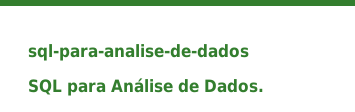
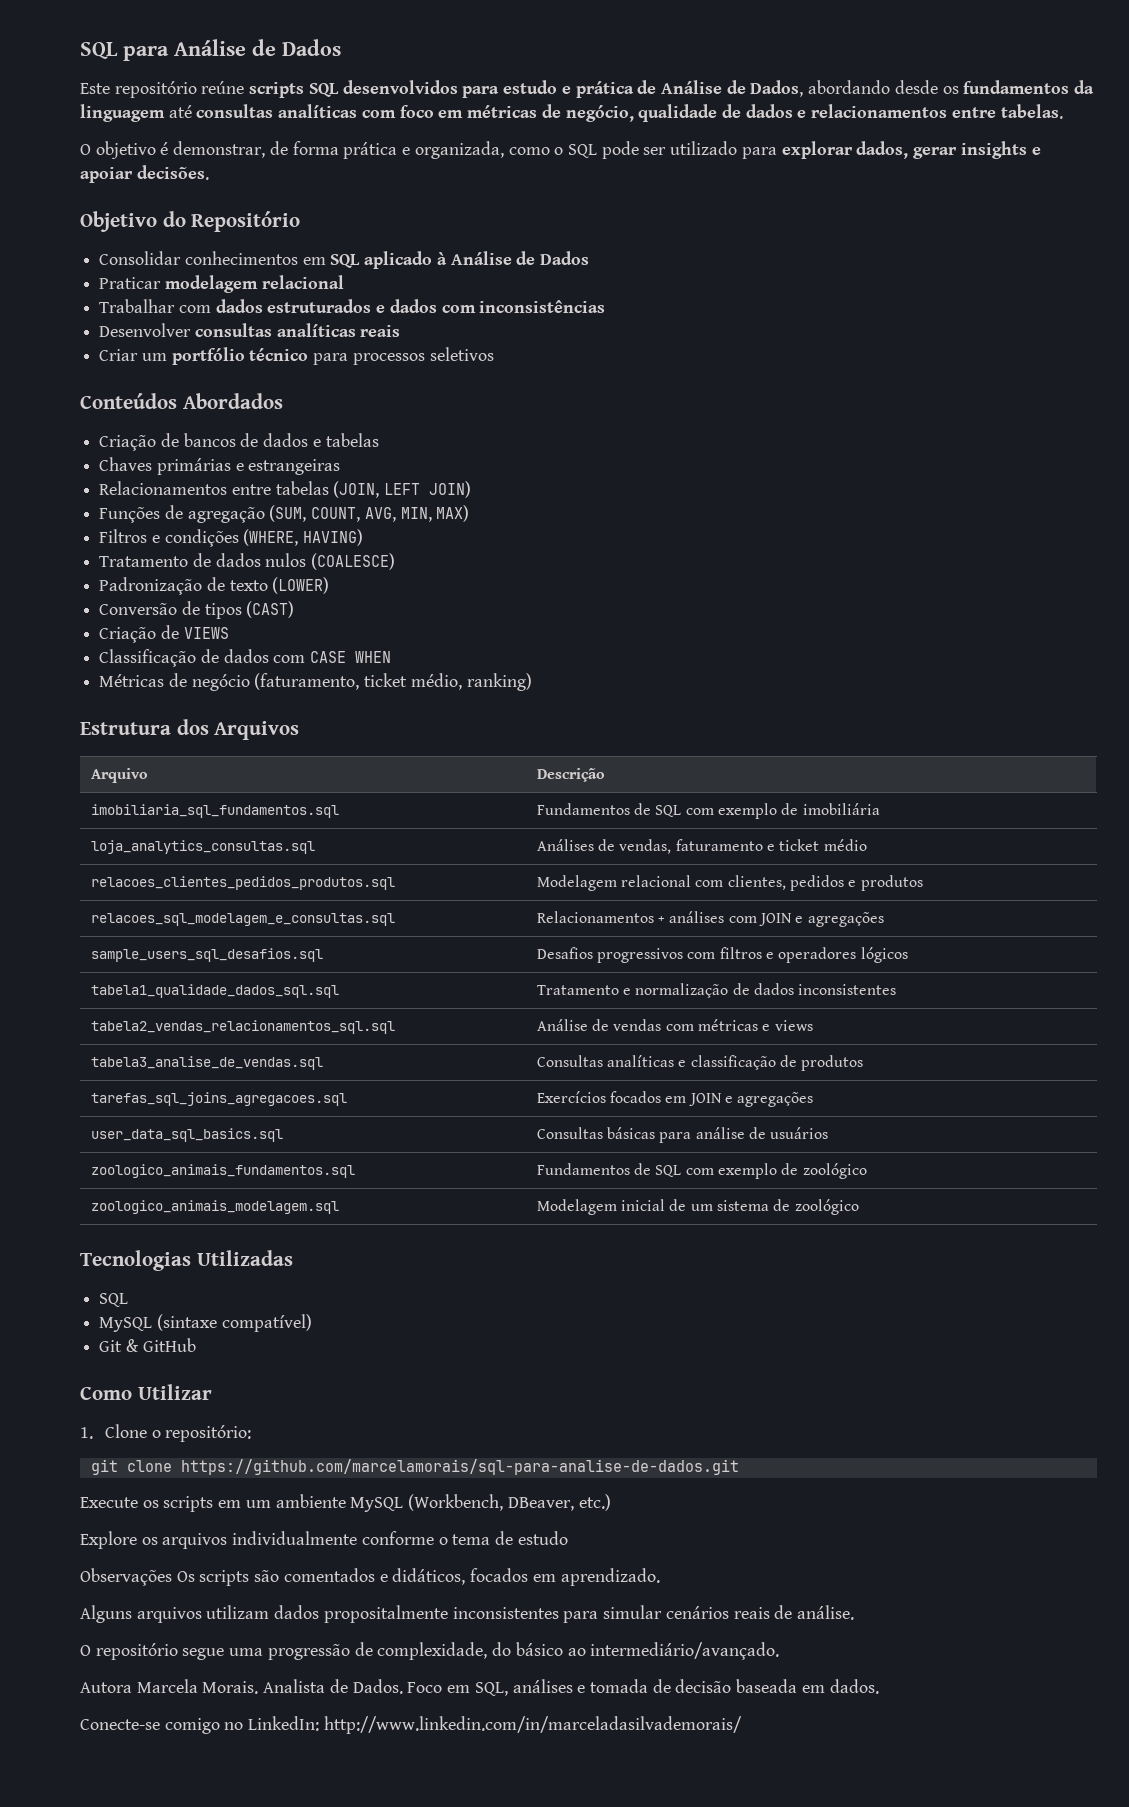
[28,44,249,61] sql-para-analise-de-dados // -> (80, 50) none
[204,79,264,93] Dados. -> [282,39,341,56] [80,80,1095,98] [80,104,1063,122] [80,141,1041,159] [80,165,209,183] [80,211,301,232] [99,251,590,269] [99,275,344,293] [99,299,606,313] [99,323,401,337] [99,347,494,365] [80,393,283,409] [99,433,379,451] [99,457,341,475] [99,481,472,498] [99,505,470,523] [99,529,364,547] [99,553,396,570] [99,577,330,595] [99,601,295,619] [99,625,229,643] [99,649,392,667] [99,673,532,691] [80,719,300,740] [90,768,148,783] [536,768,605,782] [90,804,339,818] [536,803,880,819] [90,840,315,854] [536,839,867,854] [90,876,395,890] [536,875,923,891] [90,913,395,926] [536,911,884,927] [90,948,323,962] [536,947,908,963] [90,984,339,998] [536,983,897,998] [90,1020,395,1034] [536,1019,813,1031] [90,1056,323,1070] [536,1055,864,1071] [90,1092,347,1106] [536,1091,814,1107] [90,1128,283,1142] [536,1127,829,1143] [90,1164,355,1178] [536,1163,867,1179] [90,1200,339,1214] [536,1199,859,1215] [80,1250,293,1271] [99,1293,129,1307] [99,1314,312,1332] [99,1338,196,1352] [80,1384,212,1400] [80,1424,252,1442] [90,1459,739,1475] [80,1494,611,1512] [80,1531,568,1549] [80,1568,660,1586] [80,1605,854,1623] [80,1642,780,1660] [80,1679,879,1696] [80,1716,742,1734] Dados // Este repositório reúne scripts SQL desenvolvidos para estudo e prática de Análise de Dados, abordando desde os fundamentos da linguagem até consultas analíticas com foco em métricas de negócio, qualidade de dados e relacionamentos entre tabelas. // O objetivo é demonstrar, de forma prática e organizada, como o SQL pode ser utilizado para explorar dados, gerar insights e apoiar decisões. // Objetivo do Repositório // Consolidar conhecimentos em SQL aplicado à Análise de Dados // Praticar modelagem relacional // Trabalhar com dados estruturados e dados com inconsistências // Desenvolver consultas analíticas reais // Criar um portfólio técnico para processos seletivos // Conteúdos Abordados // Criação de bancos de dados e tabelas // Chaves primárias e estrangeiras // Relacionamentos entre tabelas (JOIN, LEFT JOIN) // Funções de agregação (SUM, COUNT, AVG, MIN, MAX) // Filtros e condições (WHERE, HAVING) // Tratamento de dados nulos (COALESCE) // Padronização de texto (LOWER) // Conversão de tipos (CAST) // Criação de VIEWS // Classificação de dados com CASE WHEN // Métricas de negócio (faturamento, ticket médio, ranking) // Estrutura dos Arquivos // Arquivo | Descrição // imobiliaria_sql_fundamentos.sql | Fundamentos de SQL com exemplo de imobiliária // loja_analytics_consultas.sql | Análises de vendas, faturamento e ticket médio // relacoes_clientes_pedidos_produtos.sql | Modelagem relacional com clientes, pedidos e produtos // relacoes_sql_modelagem_e_consultas.sql | Relacionamentos + análises com JOIN e agregações // sample_users_sql_desafios.sql | Desafios progressivos com filtros e operadores lógicos // tabela1_qualidade_dados_sql.sql | Tratamento e normalização de dados inconsistentes // tabela2_vendas_relacionamentos_sql.sql | Análise de vendas com métricas e views // tabela3_analise_de_vendas.sql | Consultas analíticas e classificação de produtos // tarefas_sql_joins_agregacoes.sql | Exercícios focados em JOIN e agregações // user_data_sql_basics.sql | Consultas básicas para análise de usuários // zoologico_animais_fundamentos.sql | Fundamentos de SQL com exemplo de zoológico // zoologico_animais_modelagem.sql | Modelagem inicial de um sistema de zoológico // Tecnologias Utilizadas // SQL // MySQL (sintaxe compatível) // Git & GitHub // Como Utilizar // 1. Clone o repositório: // git clone https://github.com/marcelamorais/sql-para-analise-de-dados.git // Execute os scripts em um ambiente MySQL (Workbench, DBeaver, etc.) // Explore os arquivos individualmente conforme o tema de estudo // Observações Os scripts são comentados e didáticos, focados em aprendizado. // Alguns arquivos utilizam dados propositalmente inconsistentes para simular cenários reais de análise. // O repositório segue uma progressão de complexidade, do básico ao intermediário/avançado. // Autora Marcela Morais. Analista de Dados. Foco em SQL, análises e tomada de decisão baseada em dados. // Conecte-se comigo no LinkedIn: http://www.linkedin.com/in/marceladasilvademorais/

